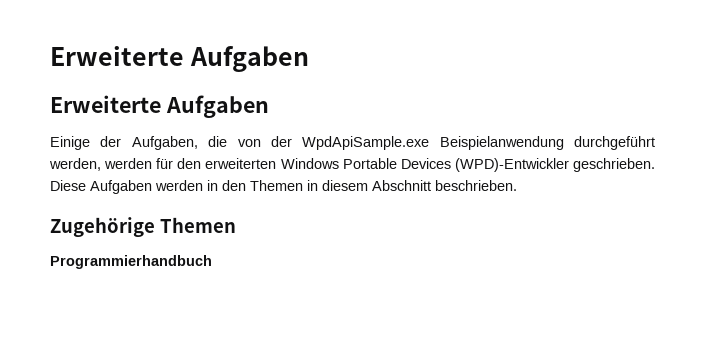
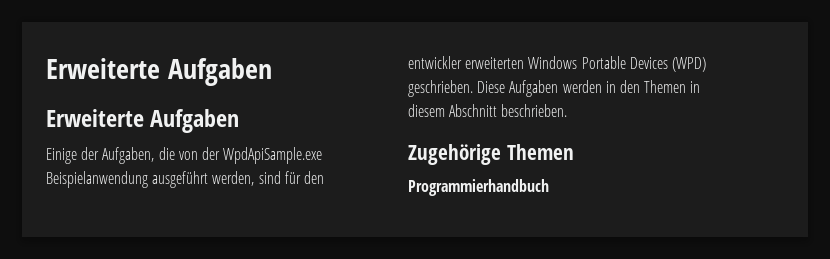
[574,136,655,150] [49,158,153,171] durchgeführt werden, werden -> [152,171,281,188] ausgeführt werden, sind
(202, 163) none -> [408,56,462,69] entwickler
[454,158,569,172] (WPD)-Entwickler -> [671,57,706,72] (WPD)

